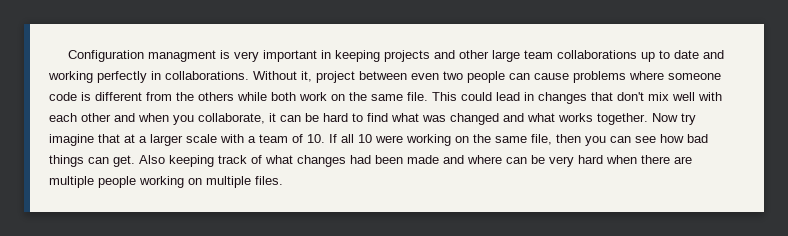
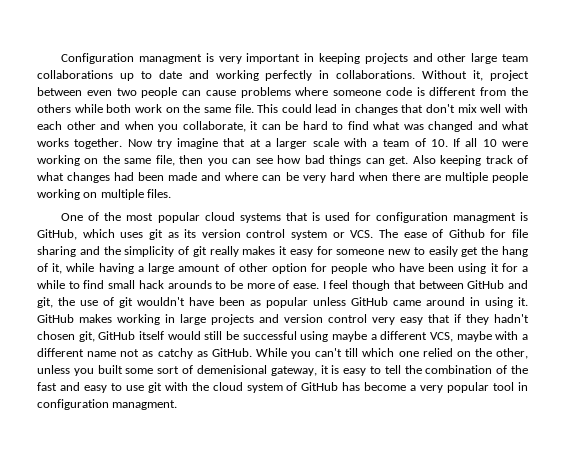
(283, 180) none -> [61,212,529,223] [37,229,528,240] [37,246,528,257] [37,263,528,274] [37,280,528,291] [37,297,528,308] [37,314,529,325] [37,331,529,342] [37,348,528,359] [37,365,528,376] [37,382,529,393] [37,399,178,410] // One of the most popular cloud systems that is used for configuration managment is GitHub, which uses git as its version control system or VCS. The ease of Github for file sharing and the simplicity of git really makes it easy for someone new to easily get the hang of it, while having a large amount of other option for people who have been using it for a while to find small hack arounds to be more of ease. I feel though that between GitHub and git, the use of git wouldn't have been as popular unless GitHub came around in using it. GitHub makes working in large projects and version control very easy that if they hadn't chosen git, GitHub itself would still be successful using maybe a different VCS, maybe with a different name not as catchy as GitHub. While you can't till which one relied on the other, unless you built some sort of demenisional gateway, it is easy to tell the combination of the fast and easy to use git with the cloud system of GitHub has become a very popular tool in configuration managment.

